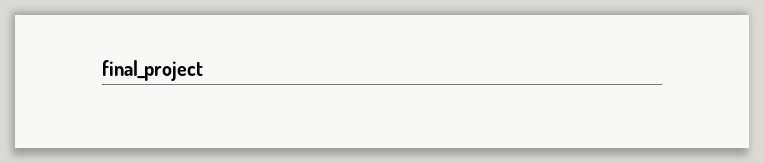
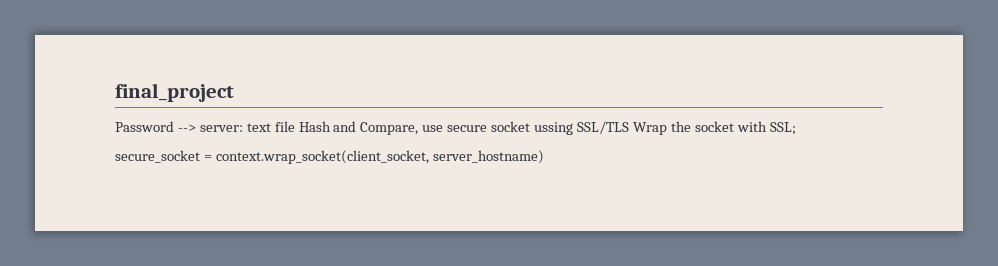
(203, 70) none -> [115,121,796,135] [115,150,544,164] // Password --> server: text file Hash and Compare, use secure socket ussing SSL/TLS Wrap the socket with SSL; // secure_socket = context.wrap_socket(client_socket, server_hostname)

